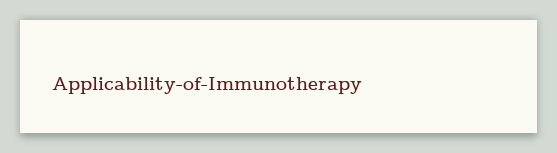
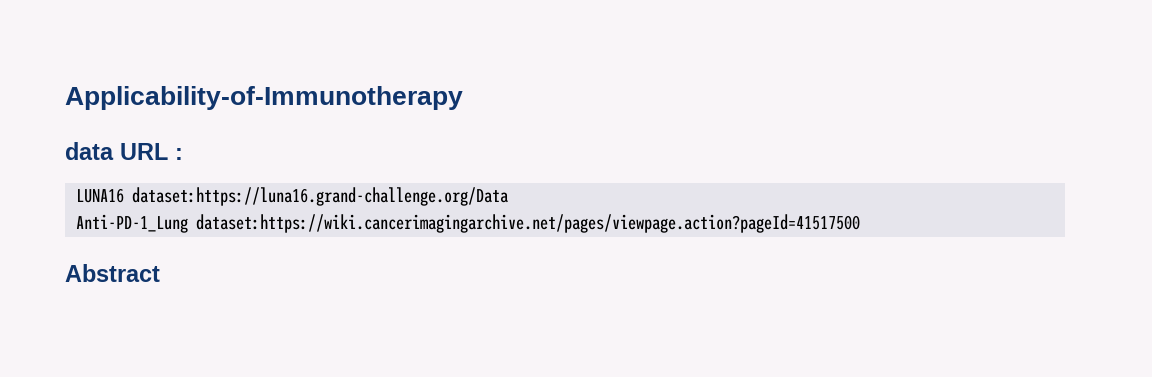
(362, 85) none -> [65,142,183,160] [76,187,509,206] [76,214,861,233] [65,264,160,282] // data URL : // LUNA16 dataset:https://luna16.grand-challenge.org/Data // Anti-PD-1_Lung dataset:https://wiki.cancerimagingarchive.net/pages/viewpage.action?pageId=41517500 // Abstract

